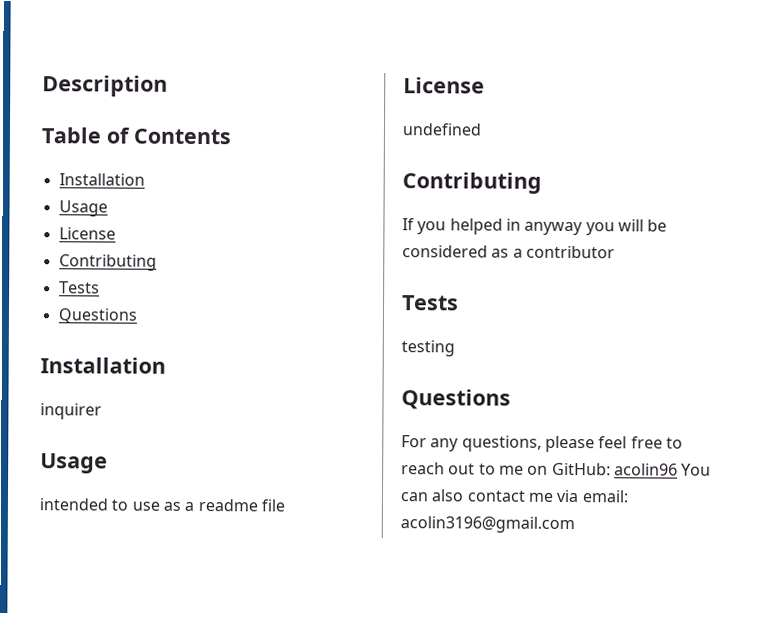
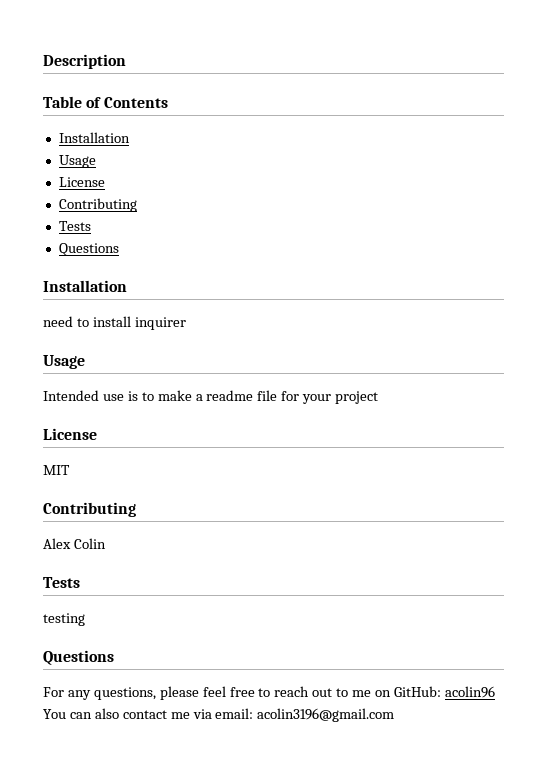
(166, 365) none -> [43,316,131,327] need to install
[39,498,181,511] intended to use as -> [43,390,192,401] Intended use is to make
[403,77,485,94] [402,123,482,136] [402,172,542,194] [402,218,668,236] [402,245,615,259] // License // undefined // Contributing // If you helped in anyway you will be considered as a contributor -> [281,391,379,404] [43,428,97,440] [43,465,70,475] [43,502,136,517] [43,538,106,549] for your project // License // MIT // Contributing // Alex Colin

